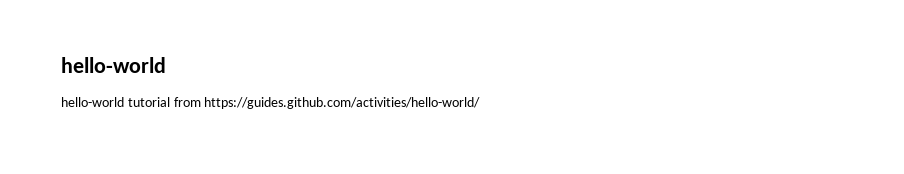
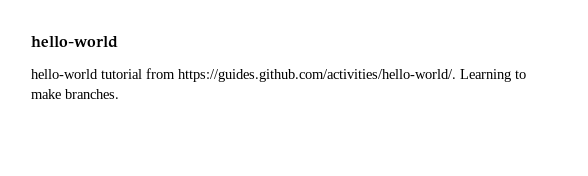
[204,97,481,109] https://guides.github.com/activities/hello-world/ -> [178,69,526,82] [31,89,119,99] https://guides.github.com/activities/hello-world/. Learning to make branches.

